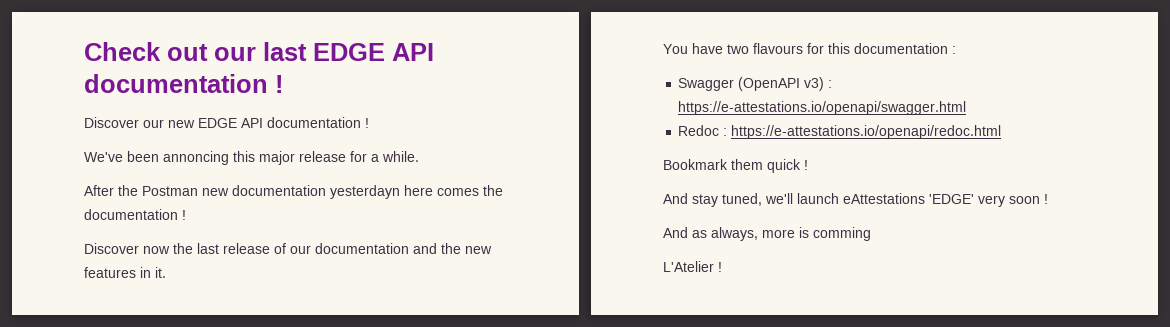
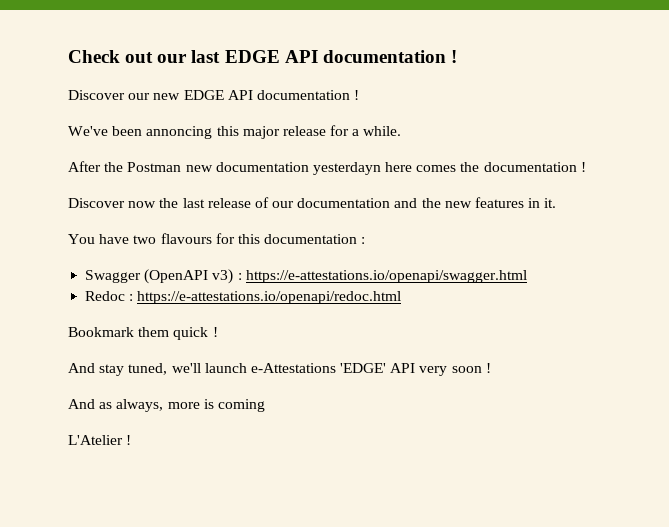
[843,193,974,204] eAttestations 'EDGE' -> [250,363,416,373] e-Attestations 'EDGE' API
[813,227,871,241] comming -> [217,399,265,412] coming

